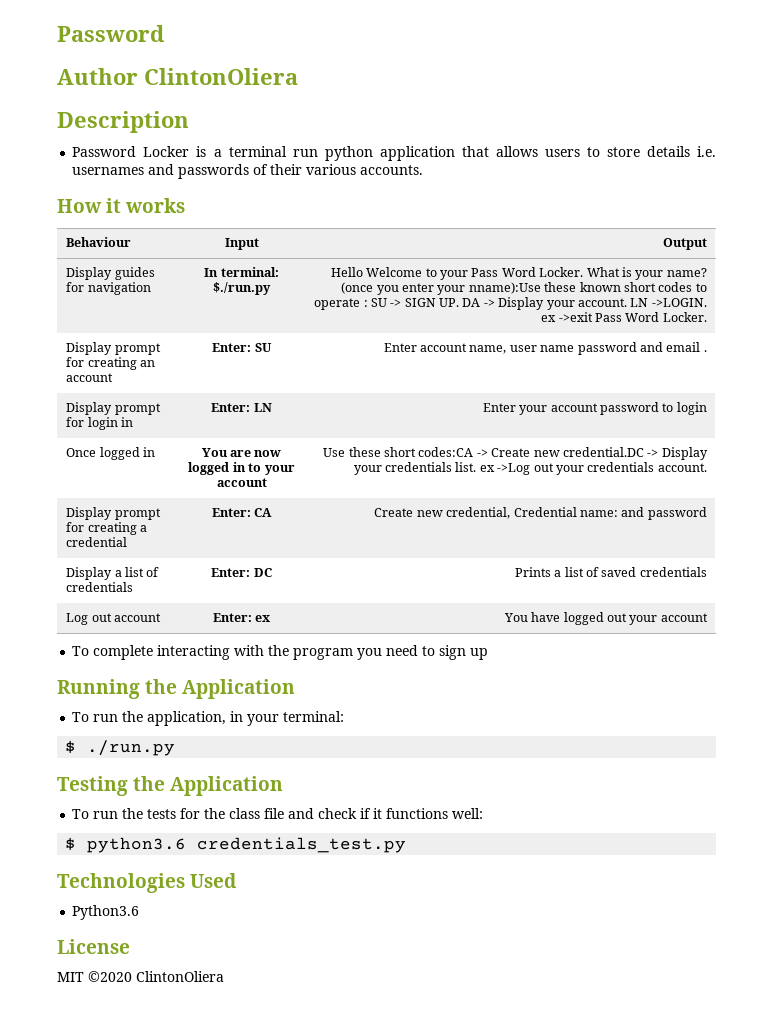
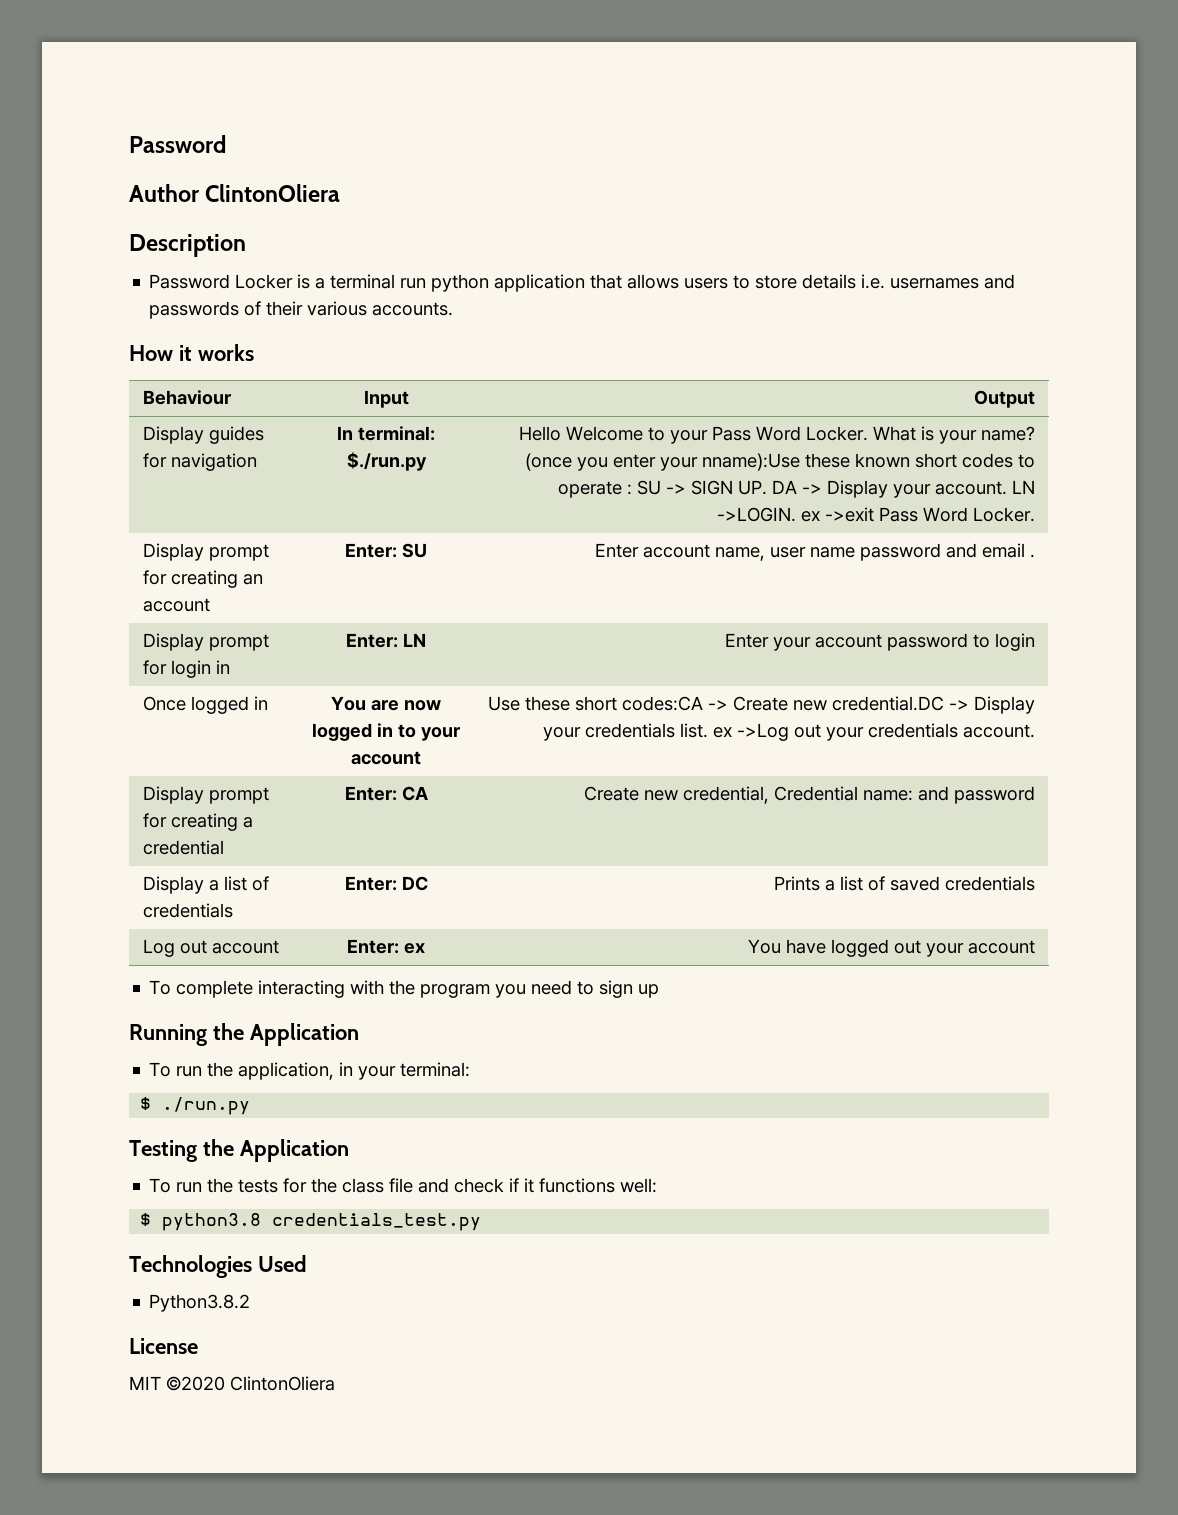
[87,837,187,853] python3.6 -> [162,1213,262,1231] python3.8
[72,905,140,920] Python3.6 -> [149,1294,251,1312] Python3.8.2

